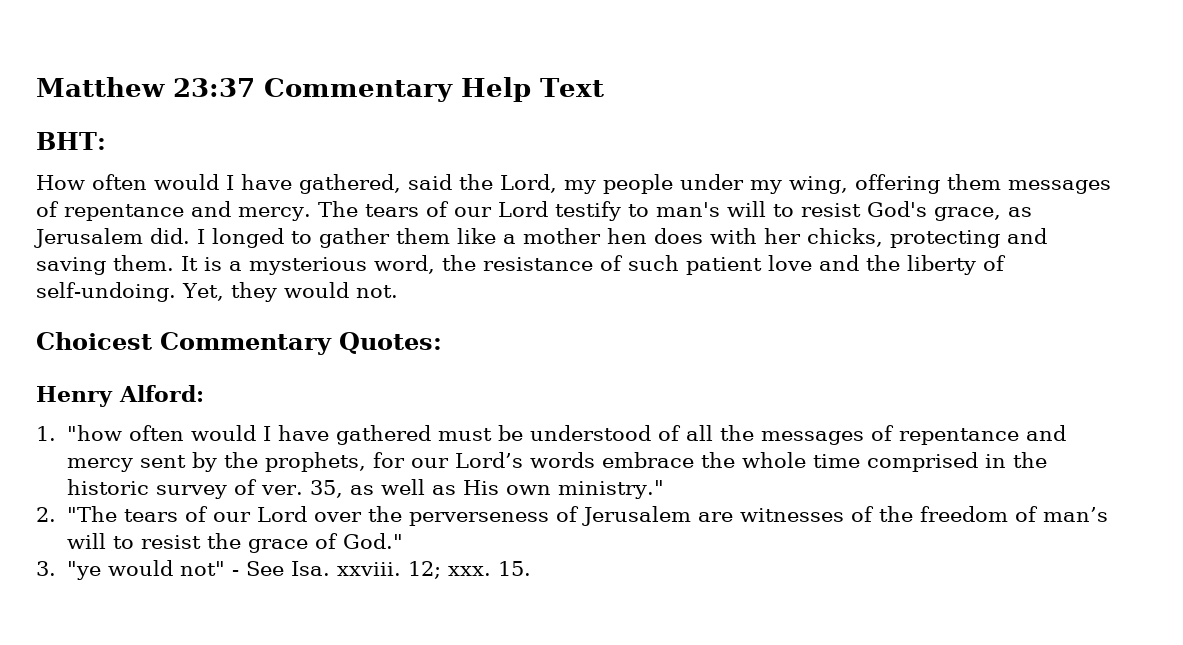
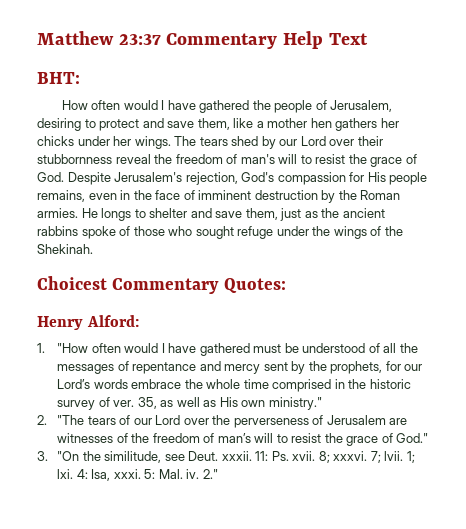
[299,174,1111,194] [36,201,1032,221] [34,228,1047,248] [36,255,1006,275] [36,282,398,302] gathered, said the Lord, my people under my wing, offering them messages of repentance and mercy. The tears of our Lord testify to man's will to resist God's grace, as Jerusalem did. I longed to gather them like a mother hen does with her chicks, protecting and saving them. It is a mysterious word, the resistance of such patient love and the liberty of self-undoing. Yet, they would not. -> [199,100,393,113] [37,118,399,131] [37,136,383,149] [37,154,417,167] [37,172,428,185] [37,190,401,203] [37,208,385,221] [37,226,403,239] [37,244,93,254] gathered the people of Jerusalem, desiring to protect and save them, like a mother hen gathers her chicks under her wings. The tears shed by our Lord over their stubbornness reveal the freedom of man's will to resist the grace of God. Despite Jerusalem's rejection, God's compassion for His people remains, even in the face of imminent destruction by the Roman armies. He longs to shelter and save them, just as the ancient rabbins spoke of those who sought refuge under the wings of the Shekinah.
[66,425,122,441] "how -> [57,343,89,353] "How
[66,560,531,580] "ye would not" - See Isa. xxviii. 12; xxx. 15. -> [57,451,415,463] [57,469,218,481] "On the similitude, see Deut. xxxii. 11: Ps. xvii. 8; xxxvi. 7; lvii. 1; lxi. 4: Isa, xxxi. 5: Mal. iv. 2."

